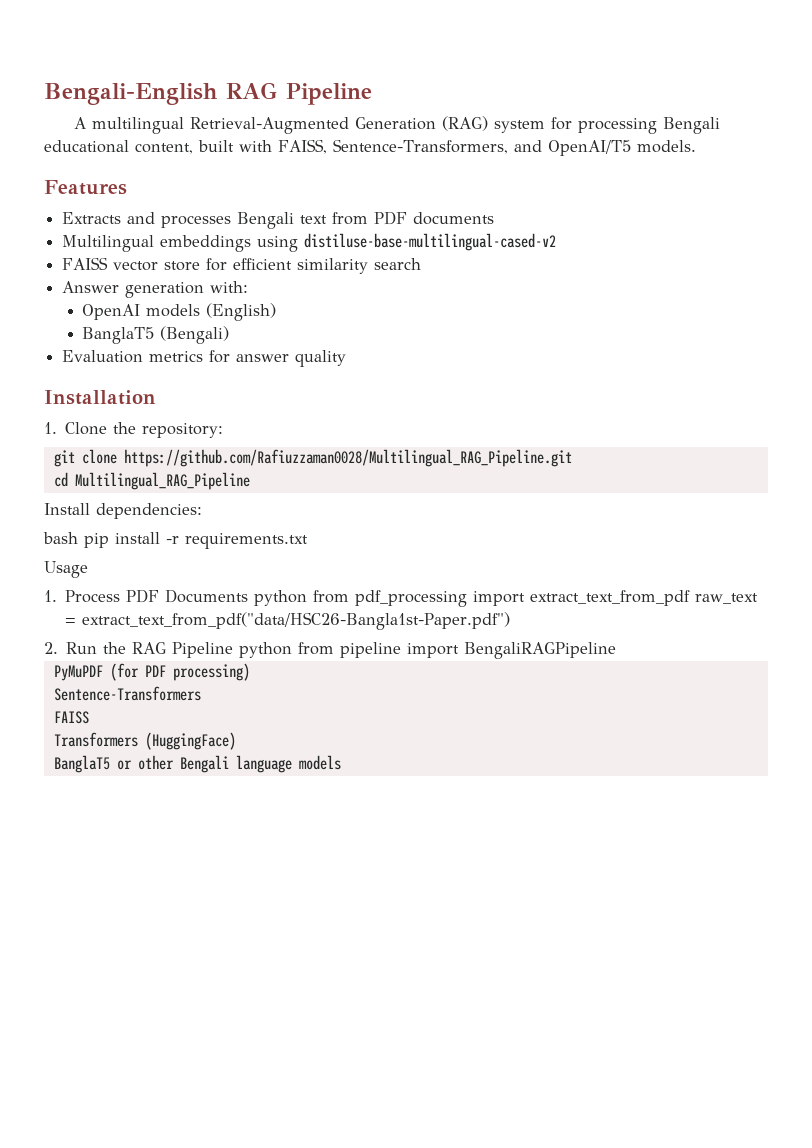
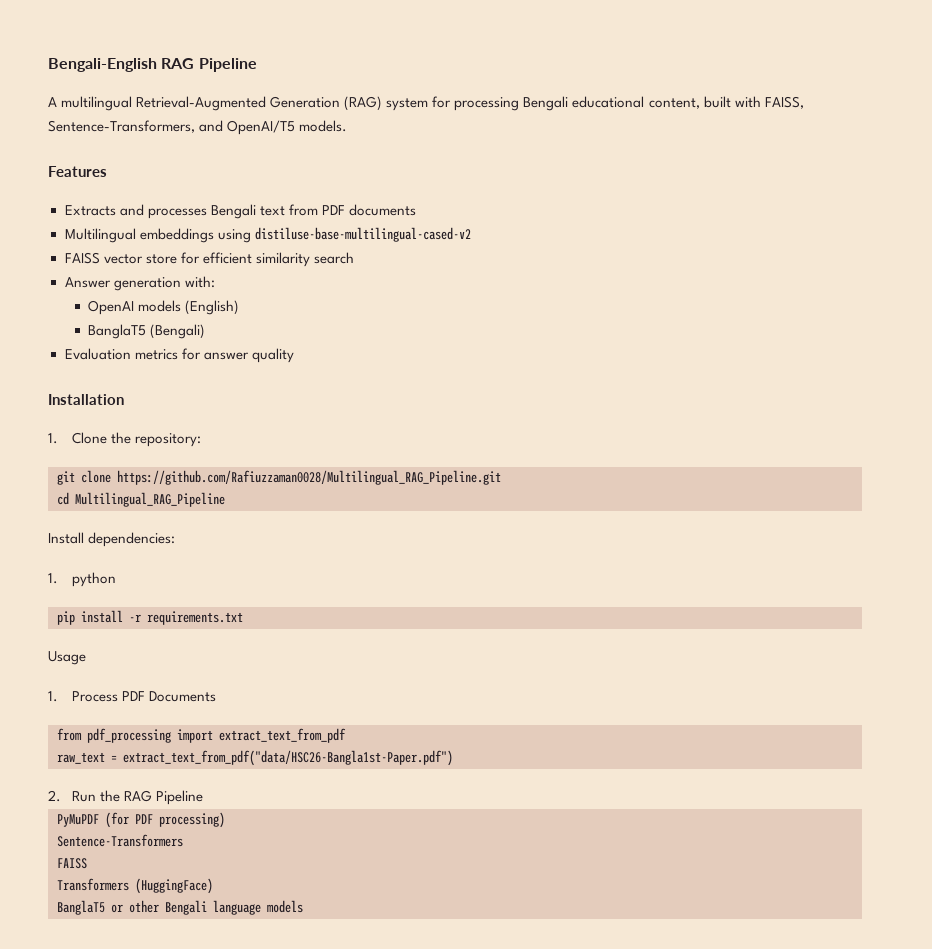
[43,532,78,544] bash -> [48,572,116,587] 1. python //
[254,590,308,606] python -> (216, 696) //
(691, 598) none -> (346, 735) //
[239,642,617,659] python from pipeline import BengaliRAGPipeline -> (203, 797) none

